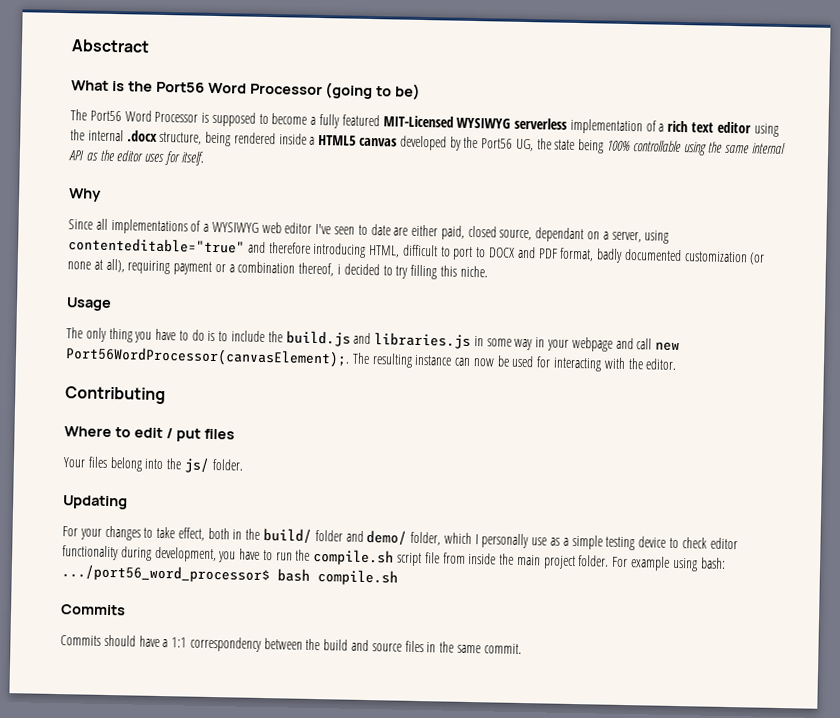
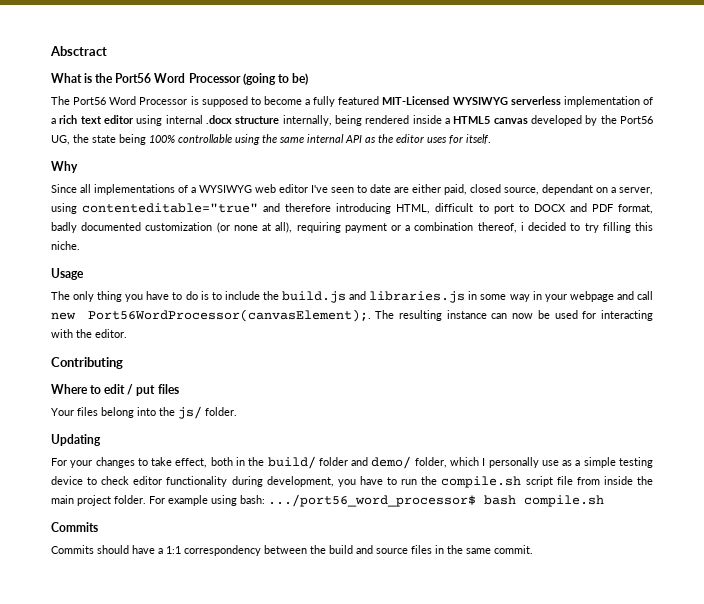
[70,129,85,141] the -> (163, 120) none
[159,131,203,145] structure, -> [235,115,332,126] structure internally,

